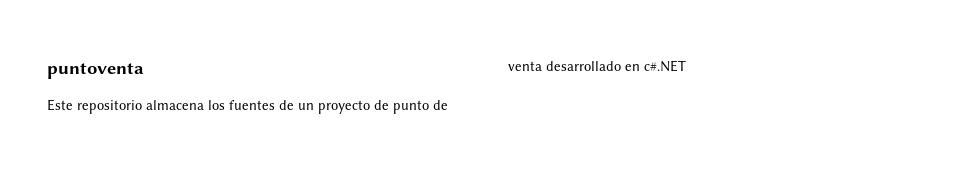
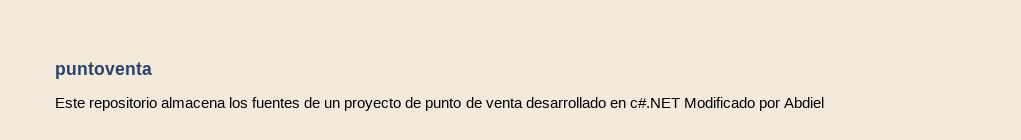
(686, 66) none -> [683,97,824,111] Modificado por Abdiel

